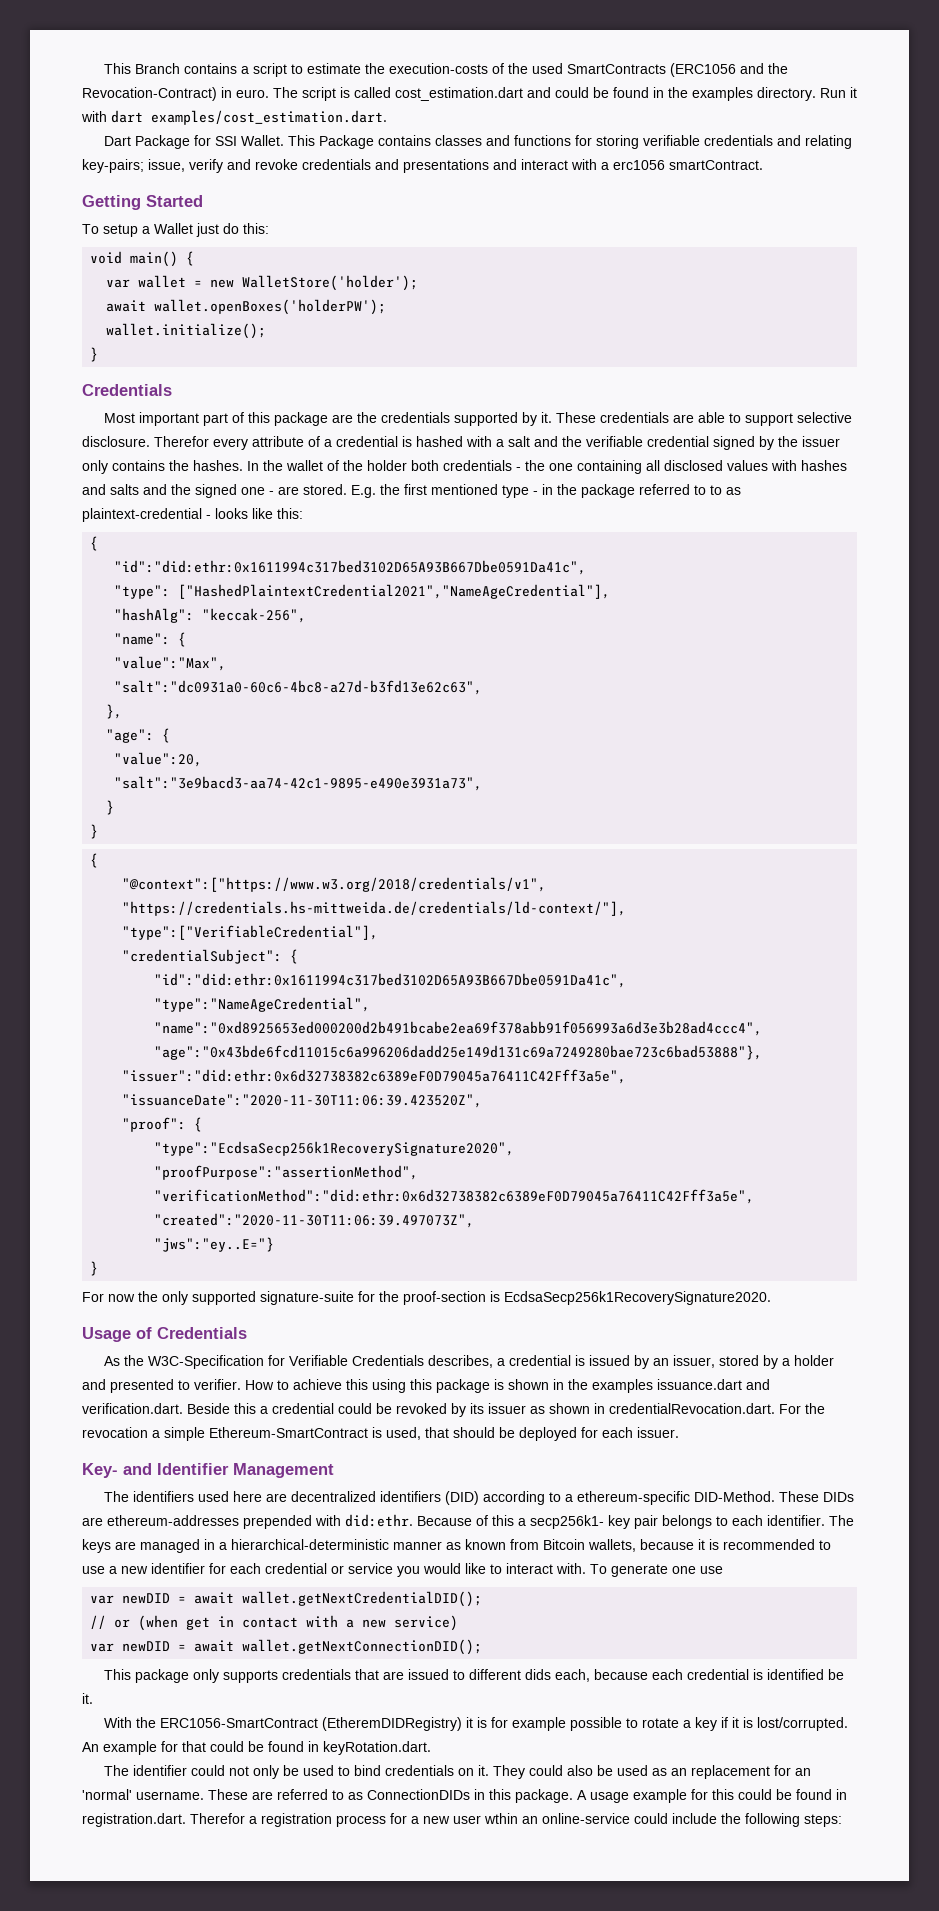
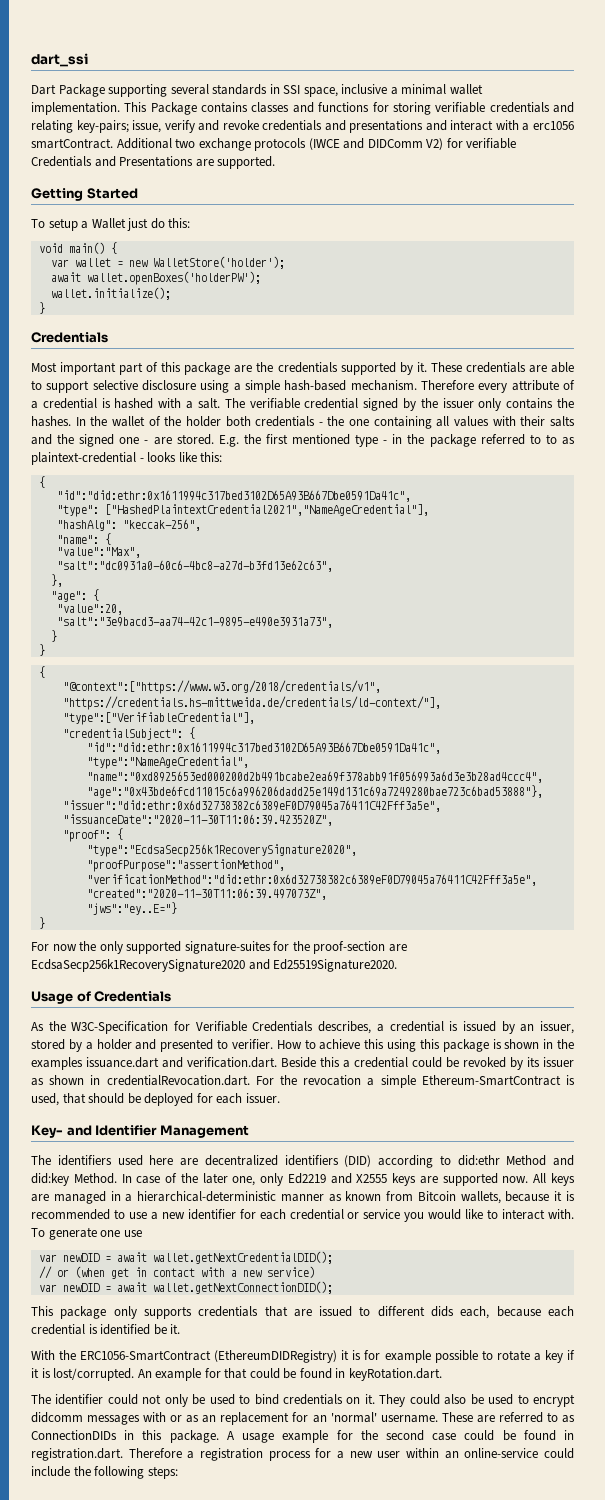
[103,63,788,77] [82,87,857,101] [81,110,387,125] [103,135,284,149] This Branch contains a script to estimate the execution-costs of the used SmartContracts (ERC1056 and the Revocation-Contract) in euro. The script is called cost_estimation.dart and could be found in the examples directory. Run it with dart examples/cost_estimation.dart. // Dart Package for SSI Wallet. -> [31,53,89,67] [31,84,483,97] [31,102,120,115] dart_ssi // Dart Package supporting several standards in SSI space, inclusive a minimal wallet implementation.
(763, 165) none -> [116,138,517,151] [31,156,276,169] Additional two exchange protocols (IWCE and DIDComm V2) for verifiable Credentials and Presentations are supported.
[82,436,209,447] disclosure. Therefor -> [142,380,474,393] disclosure using a simple hash-based mechanism. Therefore
[508,436,582,447] salt and the -> [197,398,245,409] salt. The
[664,460,723,471] disclosed -> (450, 421) none
[801,460,847,471] [82,484,106,495] hashes and -> [520,416,546,426] their
[260,1291,354,1305] signature-suite -> [184,941,271,954] signature-suites
[490,1291,771,1305] is EcdsaSecp256k1RecoverySignature2020. -> [388,944,407,952] [31,959,398,972] are EcdsaSecp256k1RecoverySignature2020 and Ed25519Signature2020.
[564,1491,854,1505] [82,1514,854,1529] a ethereum-specific DID-Method. These DIDs are ethereum-addresses prepended with did:ethr. Because of this a secp256k1- key pair belongs to each identifier. The -> [457,1155,574,1166] [31,1173,547,1186] did:ethr Method and did:key Method. In case of the later one, only Ed2219 and X2555 keys are supported now. All
[321,1717,462,1731] (EtheremDIDRegistry) -> [214,1350,338,1363] (EthereumDIDRegistry)
(648, 1770) none -> [517,1394,576,1407] [31,1412,183,1425] to encrypt didcomm messages with or
[712,1789,734,1800] this -> [360,1430,457,1441] the second case
[190,1813,245,1824] Therefor -> [128,1448,182,1458] Therefore
[484,1813,518,1824] wthin -> [406,1448,440,1458] within

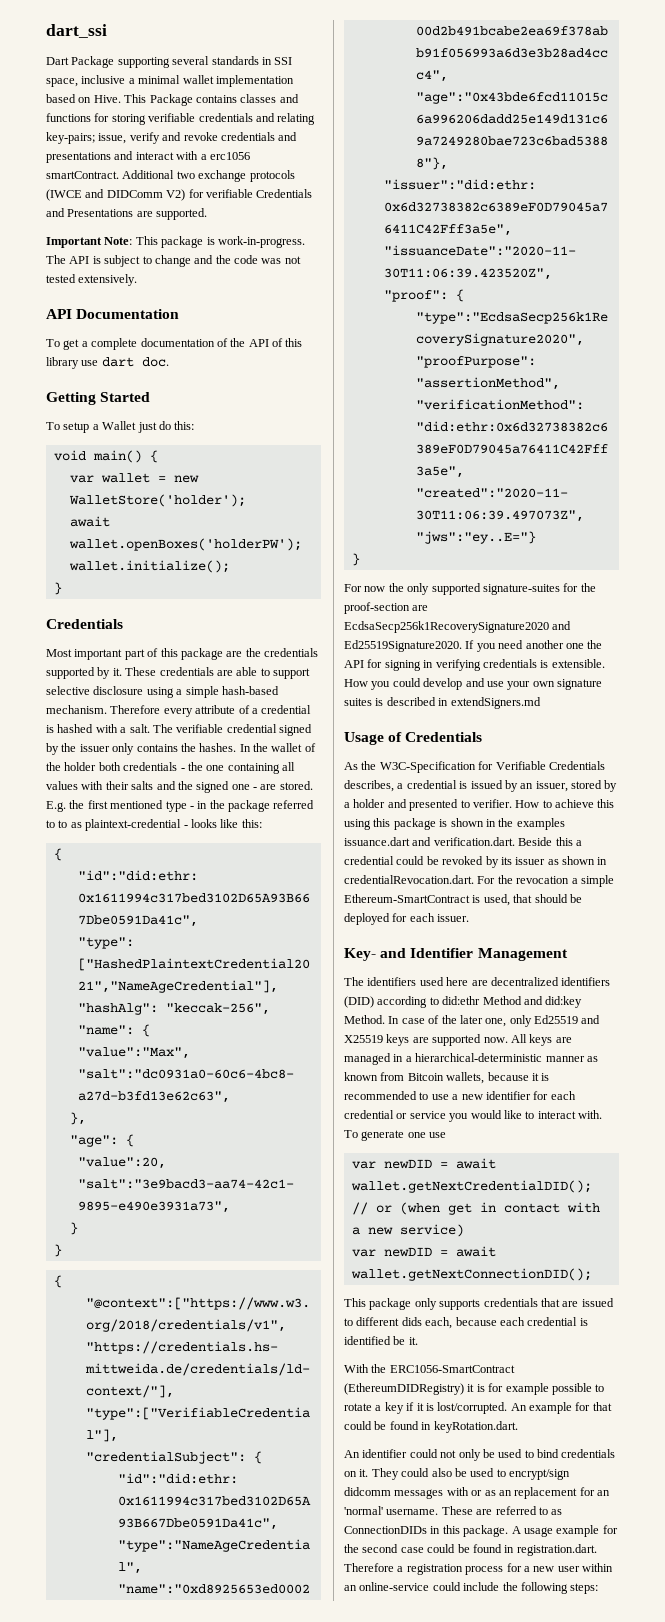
[31,102,120,115] implementation. -> [215,75,294,87] [46,94,121,103] implementation based on Hive.
(276, 162) none -> [46,236,305,248] [46,255,301,267] [46,274,138,286] [46,309,180,319] [46,338,303,350] [46,357,169,369] // Important Note: This package is work-in-progress. The API is subject to change and the code was not tested extensively. // API Documentation // To get a complete documentation of the API of this library use dart doc.
(398, 965) none -> [465,640,603,652] [344,659,605,671] [344,678,602,690] [344,697,541,709] If you need another one the API for signing in verifying credentials is extensible. How you could develop and use your own signature suites is described in extendSigners.md
[287,1173,388,1184] Ed2219 and X2555 -> [534,1015,601,1024] [344,1035,383,1043] Ed25519 and X25519
[31,1394,51,1404] The -> [344,1450,360,1458] An
[533,1394,576,1407] encrypt -> [509,1469,570,1480] encrypt/sign

